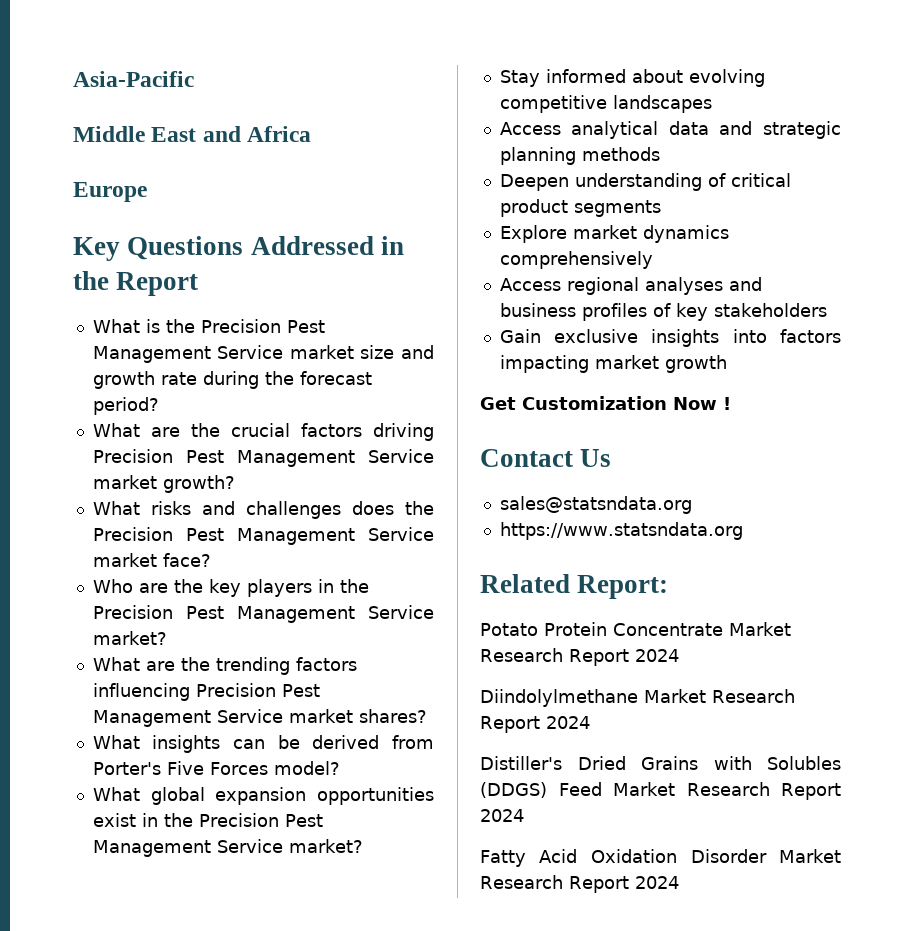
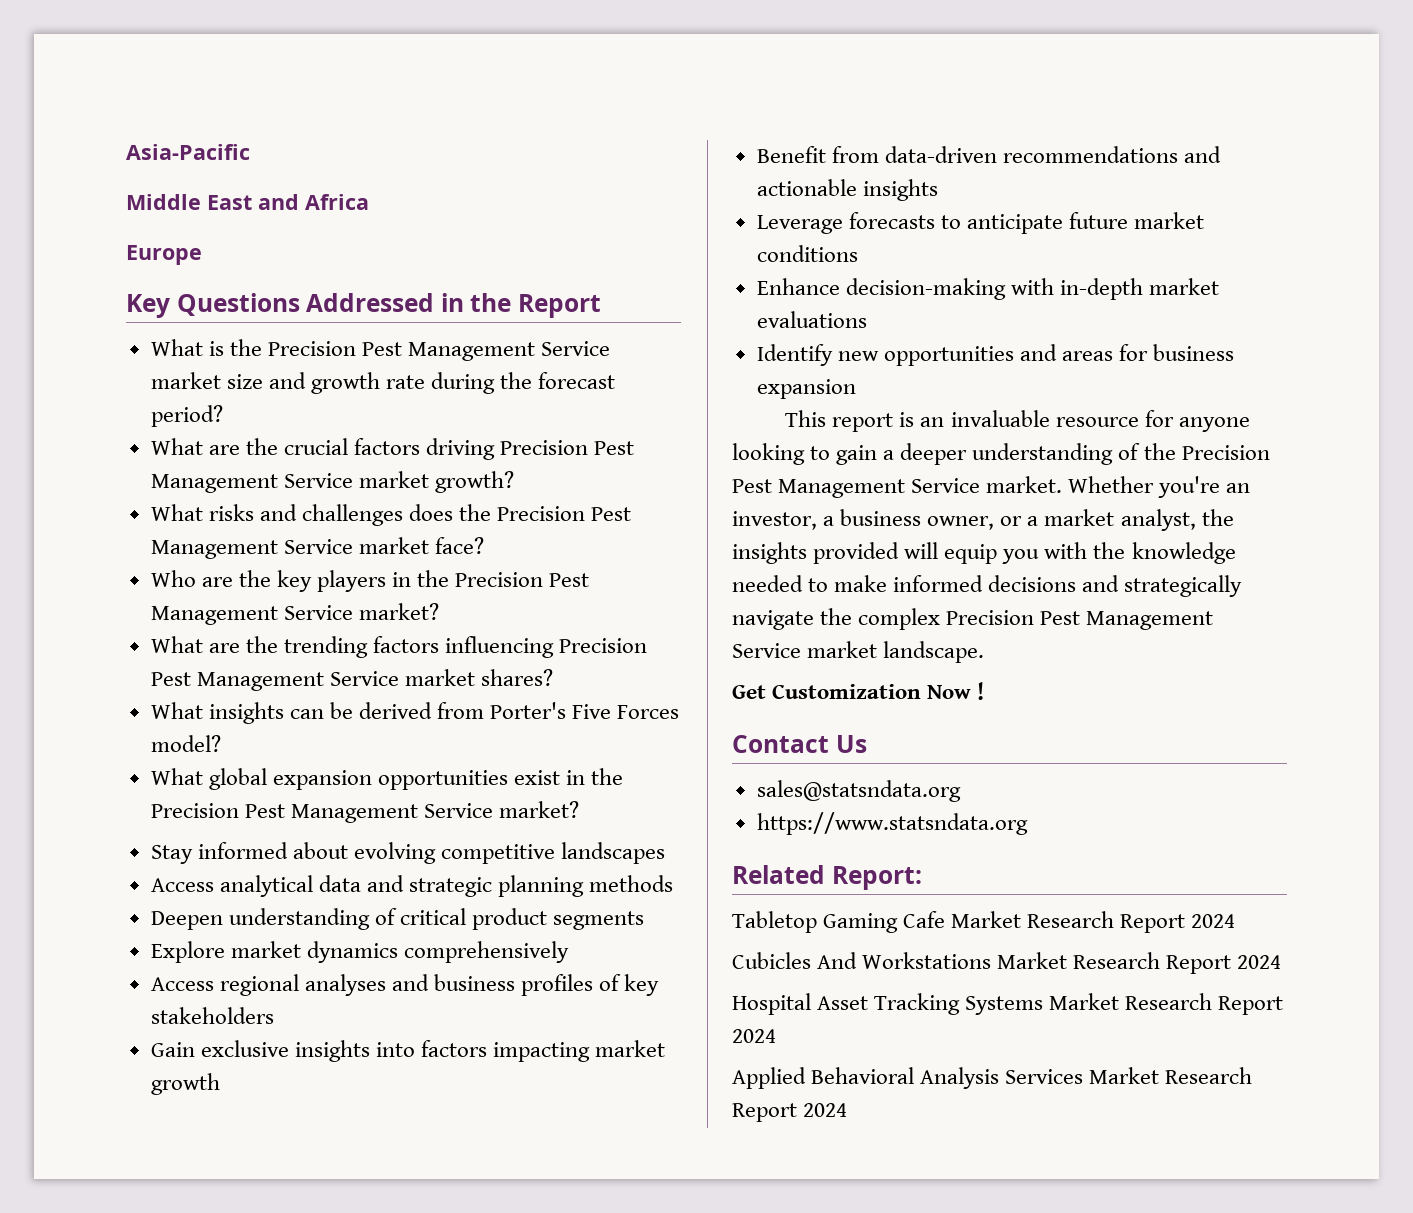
(727, 364) none -> [756,146,1222,163] [756,179,938,201] [756,212,1205,234] [756,245,858,262] [756,278,1220,300] [756,311,867,328] [756,344,1235,366] [756,379,856,399] [785,410,1250,432] [732,443,1270,465] [732,476,1251,498] [732,509,1234,531] [732,542,1236,564] [732,575,1243,597] [732,608,1214,630] [732,641,985,663] // Benefit from data-driven recommendations and actionable insights // Leverage forecasts to anticipate future market conditions // Enhance decision-making with in-depth market evaluations // Identify new opportunities and areas for business expansion // This report is an invaluable resource for anyone looking to gain a deeper understanding of the Precision Pest Management Service market. Whether you're an investor, a business owner, or a market analyst, the insights provided will equip you with the knowledge needed to make informed decisions and strategically navigate the complex Precision Pest Management Service market landscape.
[480,622,791,636] [480,648,679,666] [480,689,795,707] [480,716,590,733] [480,756,841,770] [480,782,842,800] [480,809,524,822] [480,849,767,867] Potato Protein Concentrate Market Research Report 2024 // Diindolylmethane Market Research Report 2024 // Distiller's Dried Grains with Solubles (DDGS) Feed Market Research Report 2024 // Fatty Acid Oxidation Disorder -> [732,911,1236,933] [732,952,1282,974] [732,993,1284,1015] [732,1029,776,1043] [732,1067,1084,1089] Tabletop Gaming Cafe Market Research Report 2024 // Cubicles And Workstations Market Research Report 2024 // Hospital Asset Tracking Systems Market Research Report 2024 // Applied Behavioral Analysis Services

